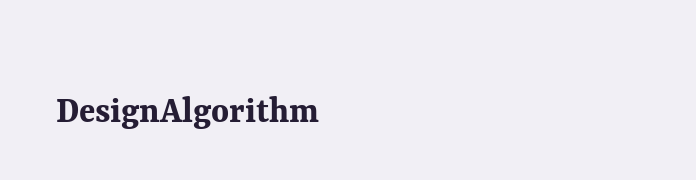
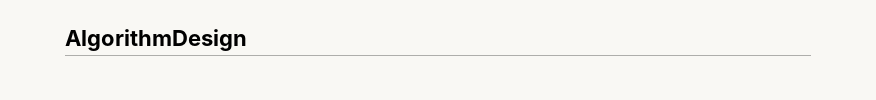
[56,96,319,129] DesignAlgorithm -> [65,29,247,51] AlgorithmDesign

